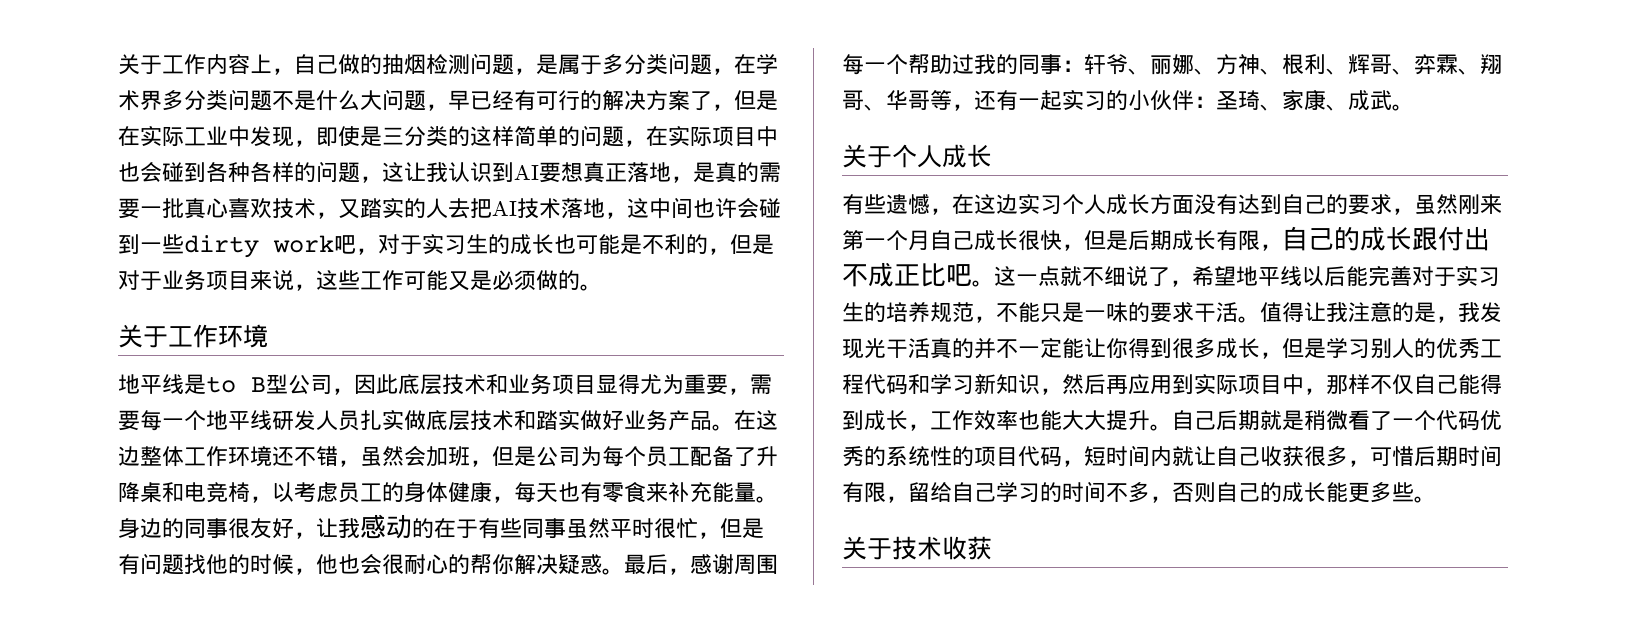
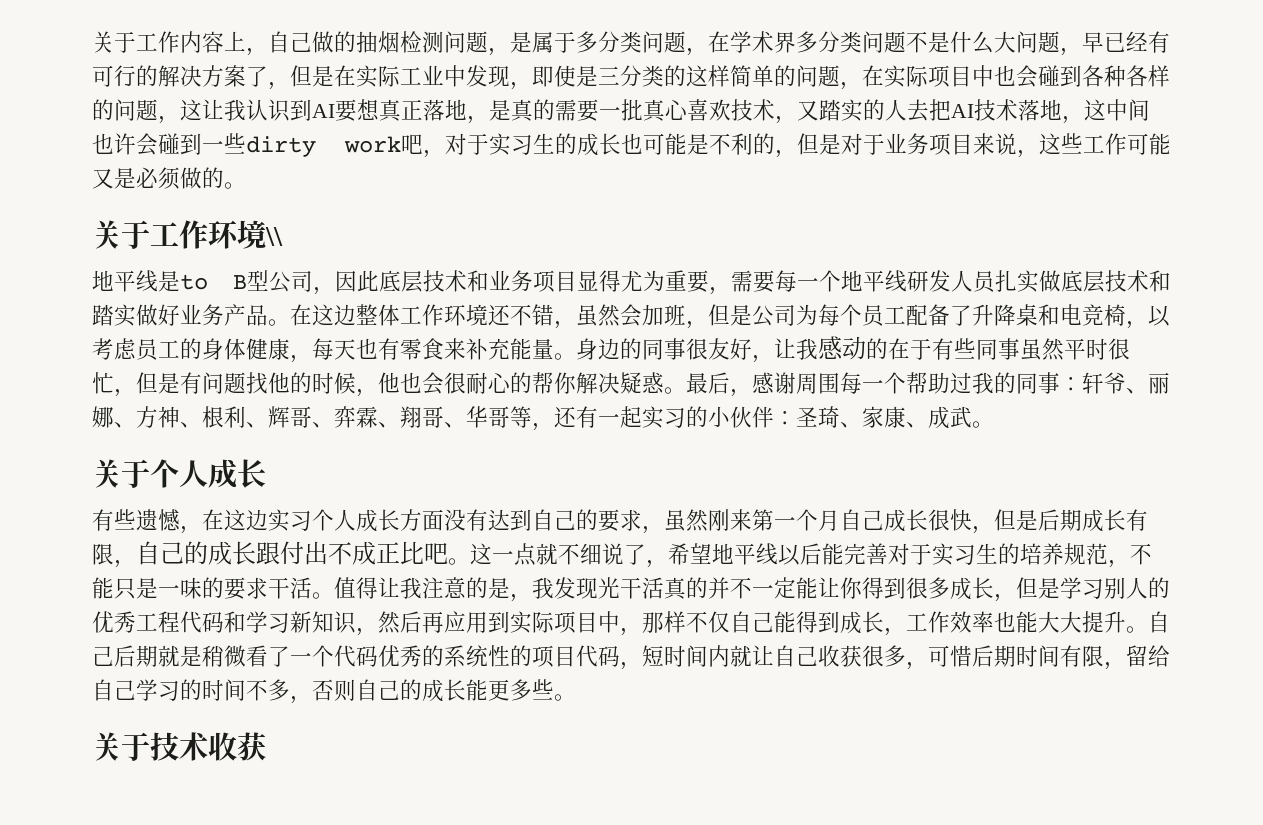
(268, 336) none -> [265,227,283,246] \\

